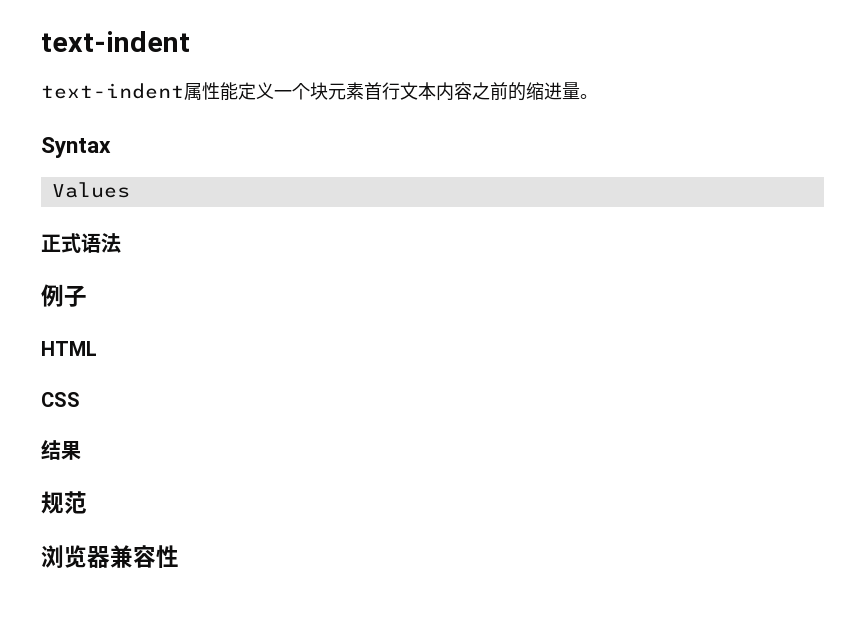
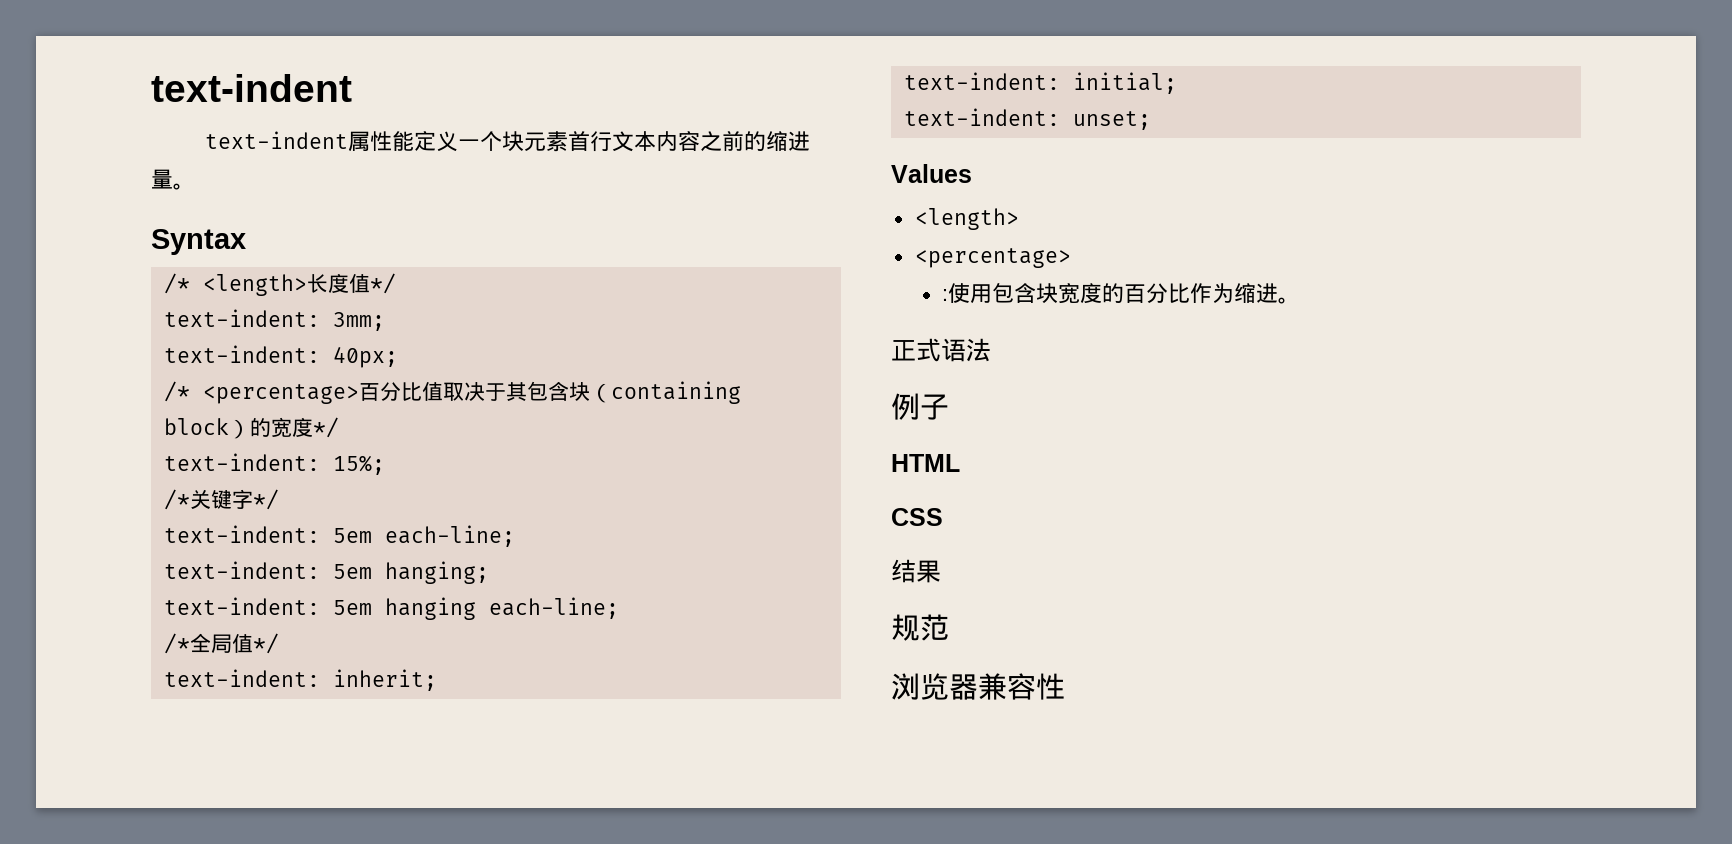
[51,182,130,198] Values -> [163,273,396,296] [163,309,385,331] [163,345,398,368] [163,381,741,404] [163,417,339,439] [163,453,385,475] [163,489,279,510] [163,525,515,547] [163,561,489,584] [163,597,619,620] [163,633,279,654] [163,669,437,691] [903,72,1177,94] [903,108,1151,130] [891,164,972,183] [914,208,1019,230] [914,248,1071,268] [941,283,1300,304] /* <length>长度值*/ // text-indent: 3mm; // text-indent: 40px; // /* <percentage>百分比值取决于其包含块（containing block）的宽度*/ // text-indent: 15%; // /*关键字*/ // text-indent: 5em each-line; // text-indent: 5em hanging; // text-indent: 5em hanging each-line; // /*全局值*/ // text-indent: inherit; // text-indent: initial; // text-indent: unset; // Values // <length> // <percentage> // :使用包含块宽度的百分比作为缩进。

